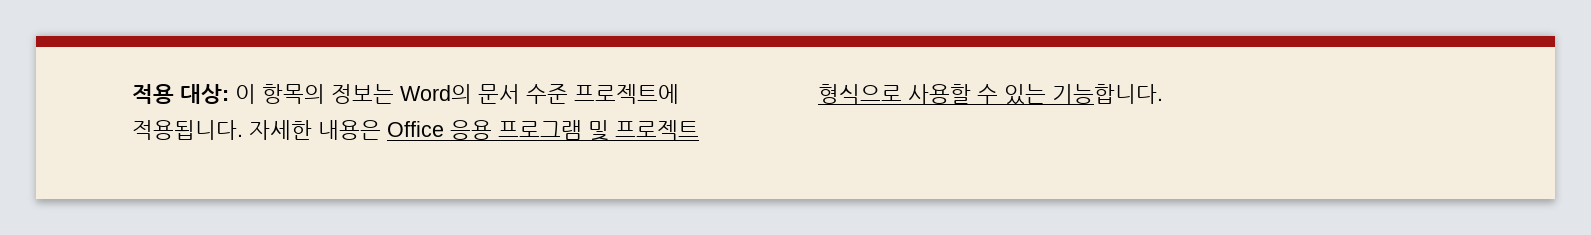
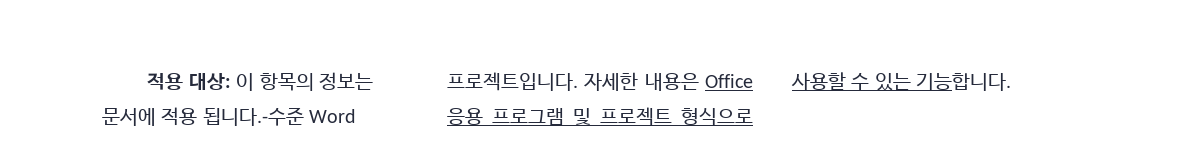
[400,84,679,104] [132,120,243,140] Word의 문서 수준 프로젝트에 적용됩니다. -> [102,107,357,126] [447,72,578,91] 문서에 적용 됩니다.-수준 Word 프로젝트입니다.

